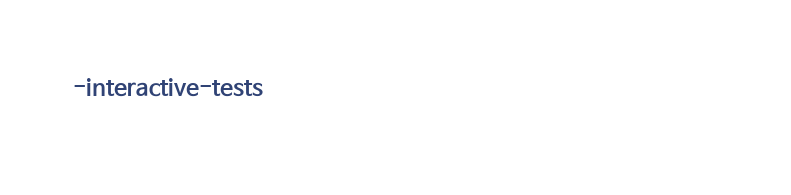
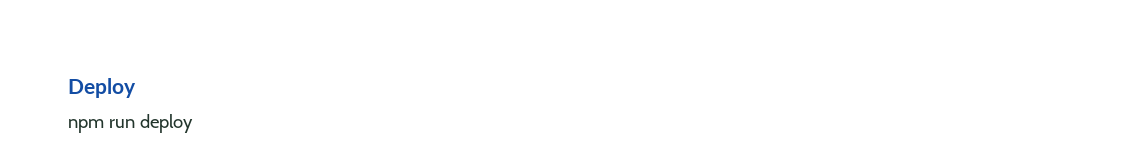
[73,78,263,97] -interactive-tests -> [68,78,136,98] [68,114,193,133] Deploy // npm run deploy

